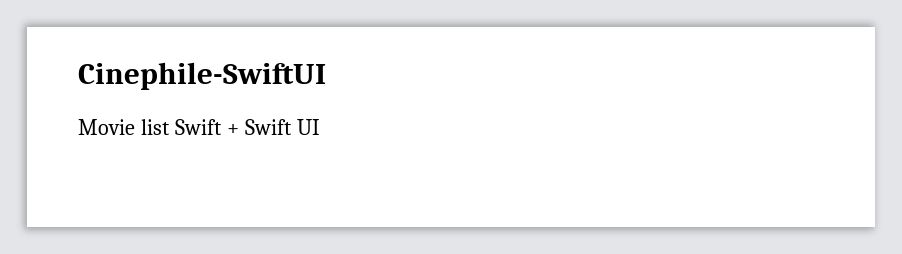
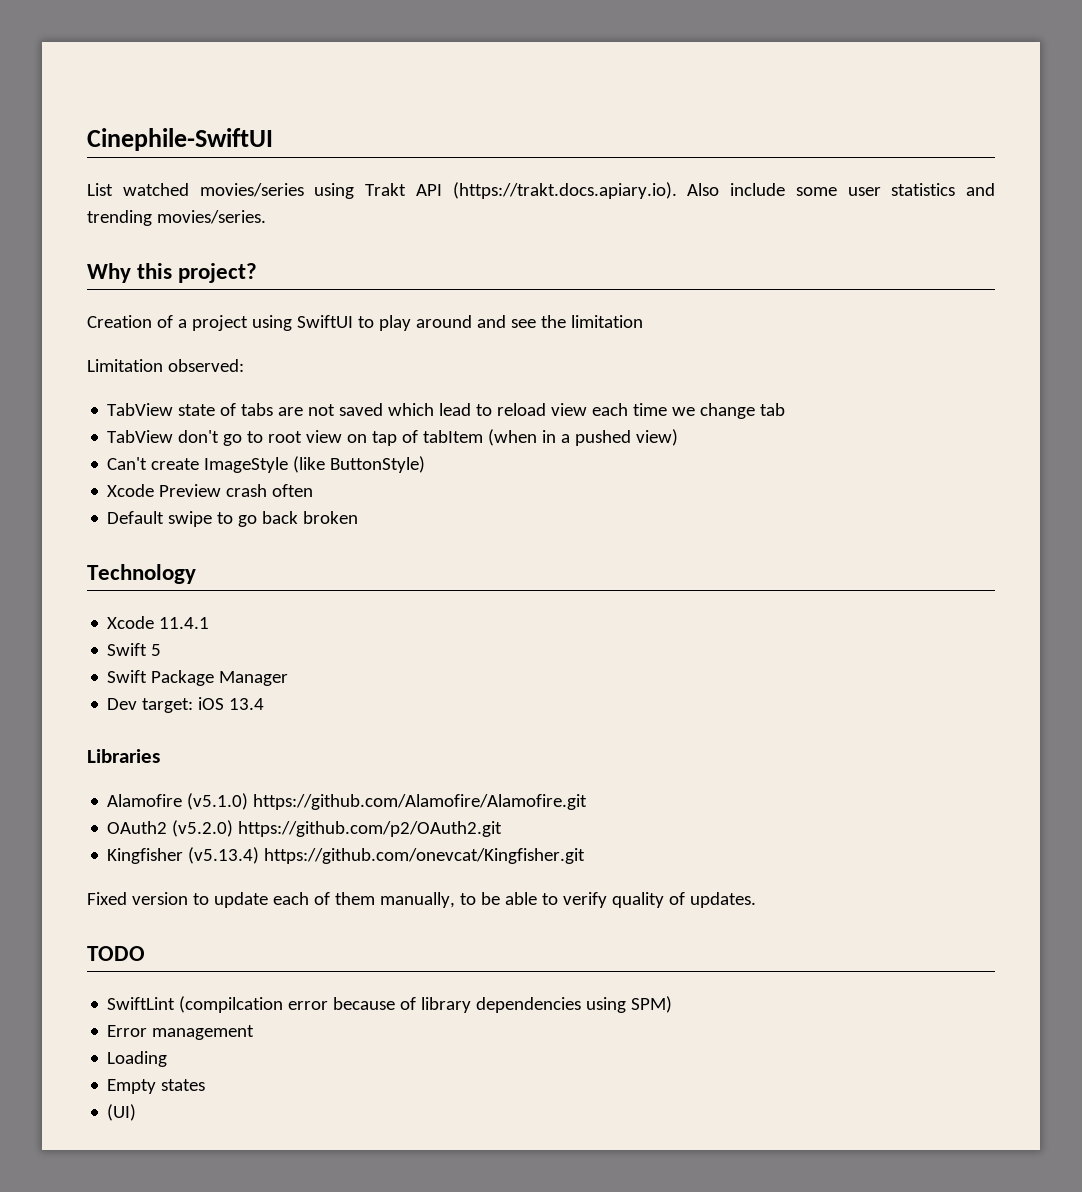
[78,119,320,135] Movie list Swift + Swift UI -> [87,182,995,199] [87,210,266,226] [87,263,258,283] [87,315,643,331] [87,359,244,372] [107,403,786,419] [107,429,679,446] [107,456,426,473] [107,484,314,497] [107,511,359,527] [87,564,196,584] [107,616,210,629] [107,643,162,656] [107,670,289,686] [107,697,265,713] [87,749,160,763] [107,793,588,810] [107,820,503,837] [107,847,586,864] [87,892,756,908] [87,946,145,961] [107,996,673,1013] [107,1025,255,1040] [107,1051,168,1067] [107,1079,206,1094] [107,1104,137,1121] List watched movies/series using Trakt API (https://trakt.docs.apiary.io). Also include some user statistics and trending movies/series. // Why this project? // Creation of a project using SwiftUI to play around and see the limitation // Limitation observed: // TabView state of tabs are not saved which lead to reload view each time we change tab // TabView don't go to root view on tap of tabItem (when in a pushed view) // Can't create ImageStyle (like ButtonStyle) // Xcode Preview crash often // Default swipe to go back broken // Technology // Xcode 11.4.1 // Swift 5 // Swift Package Manager // Dev target: iOS 13.4 // Libraries // Alamofire (v5.1.0) https://github.com/Alamofire/Alamofire.git // OAuth2 (v5.2.0) https://github.com/p2/OAuth2.git // Kingfisher (v5.13.4) https://github.com/onevcat/Kingfisher.git // Fixed version to update each of them manually, to be able to verify quality of updates. // TODO // SwiftLint (compilcation error because of library dependencies using SPM) // Error management // Loading // Empty states // (UI)

